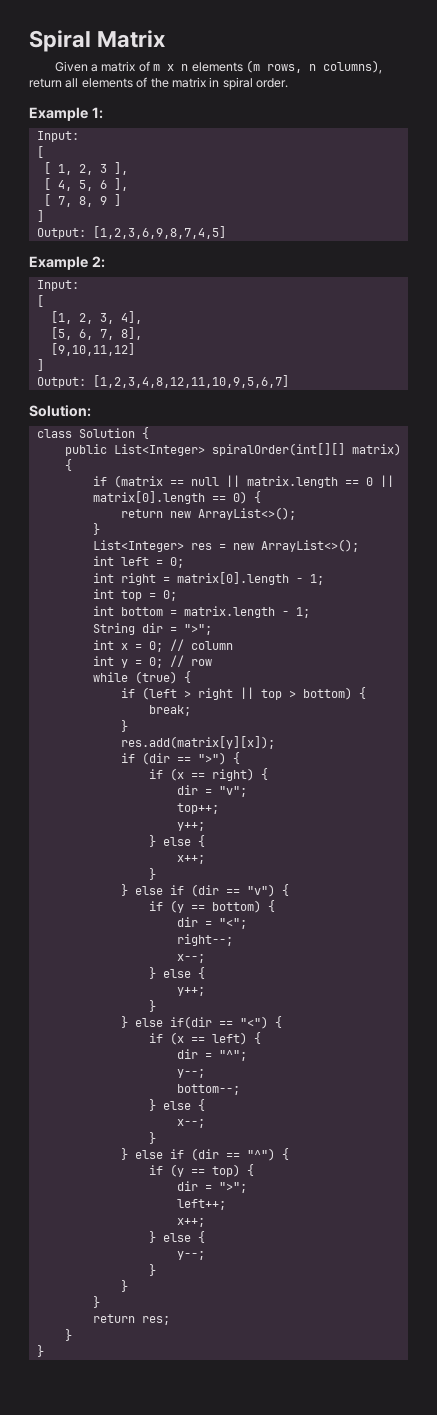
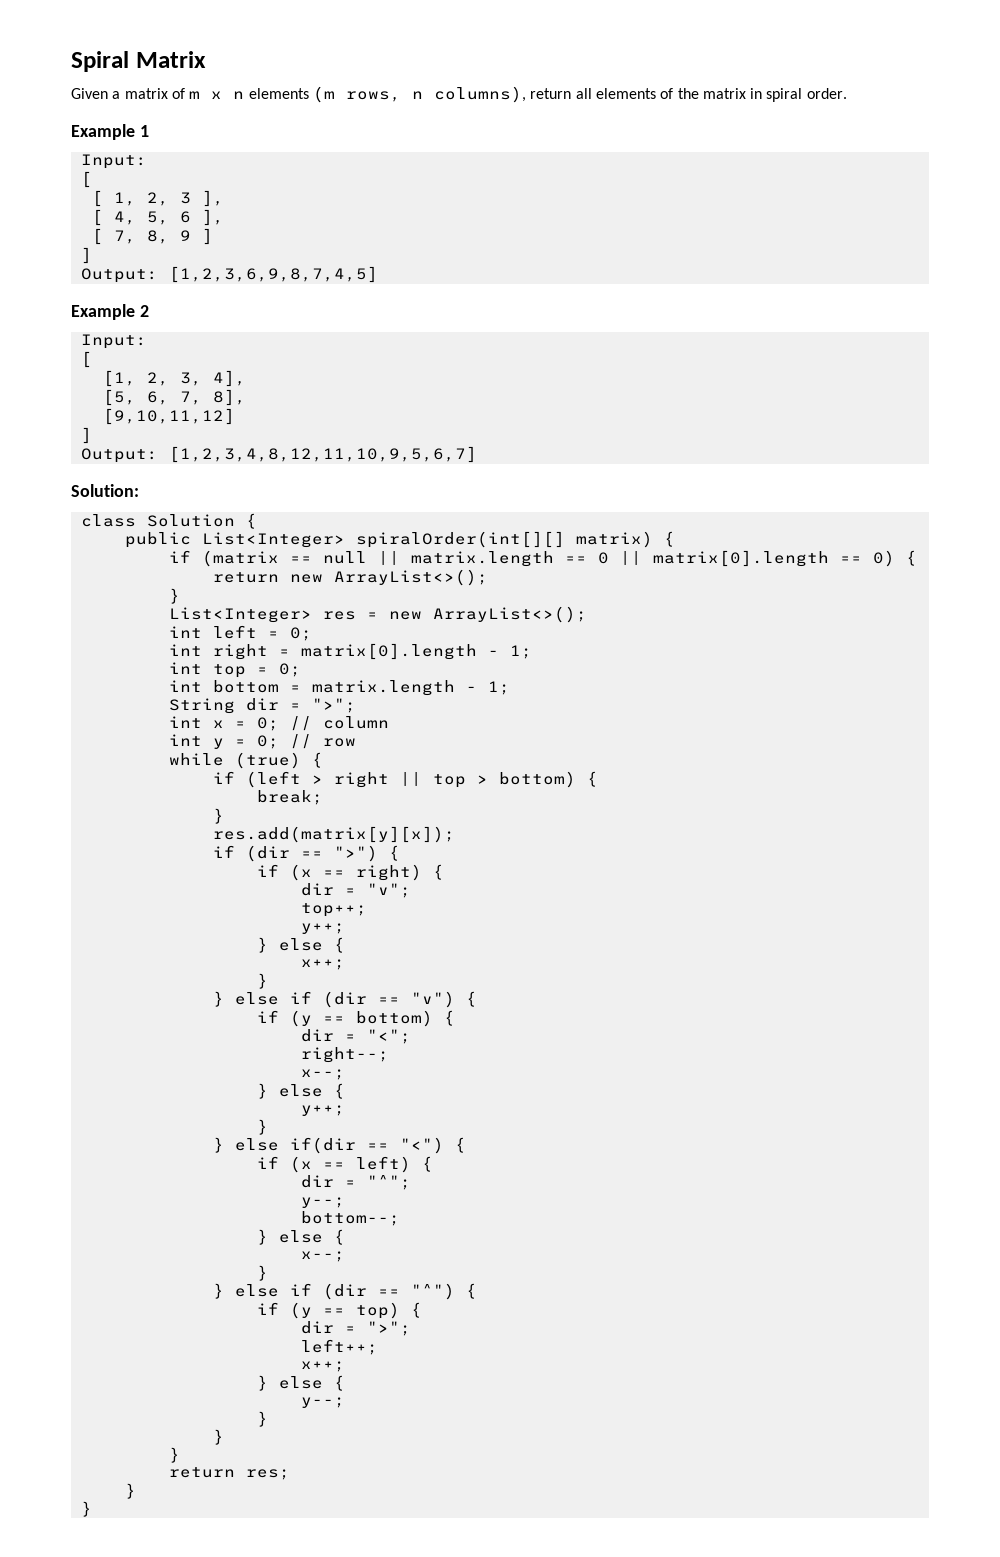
[91,107,103,119] 1: -> [139,125,149,137] 1
[91,256,105,268] 2: -> [139,305,149,317] 2

